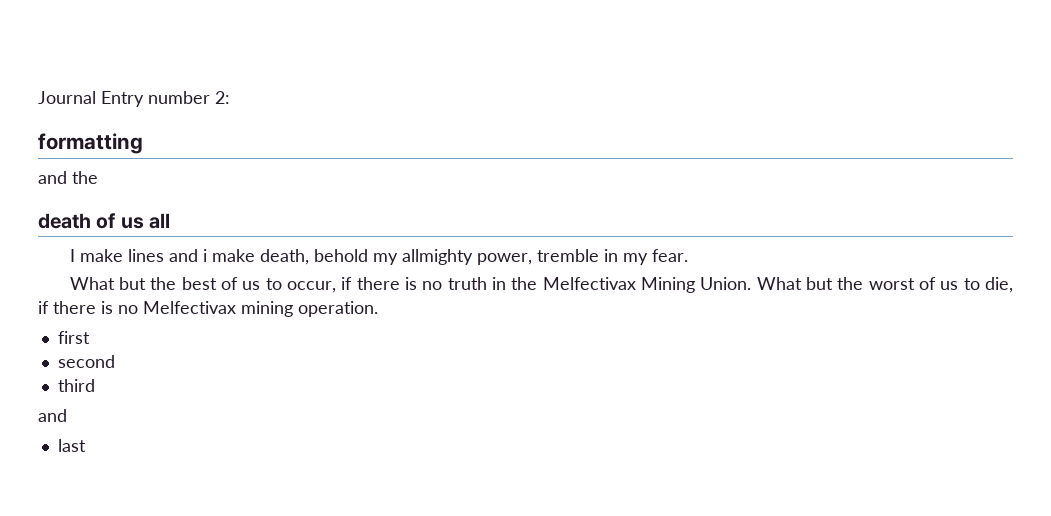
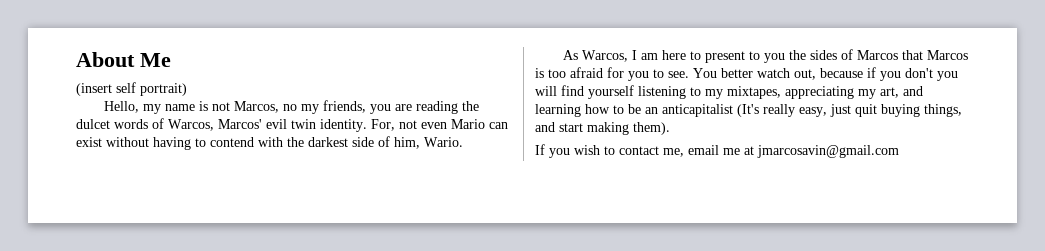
[38,91,230,107] [38,133,143,154] [38,171,98,184] [38,213,171,229] [69,249,688,265] [69,277,1014,293] [38,301,378,317] [57,331,90,344] [57,355,115,368] [57,379,95,392] [38,409,67,422] [57,439,86,452] Journal Entry number 2: // formatting // and the // death of us all // I make lines and i make death, behold my allmighty power, tremble in my fear. // What but the best of us to occur, if there is no truth in the Melfectivax Mining Union. What but the worst of us to die, if there is no Melfectivax mining operation. // first // second // third // and // last -> [76,52,171,67] [76,82,187,96] [103,100,479,114] [76,118,508,132] [76,136,463,150] [562,49,968,63] [535,67,958,81] [535,85,923,99] [535,104,962,117] [535,122,670,135] [535,144,899,158] About Me // (insert self portrait) // Hello, my name is not Marcos, no my friends, you are reading the dulcet words of Warcos, Marcos' evil twin identity. For, not even Mario can exist without having to contend with the darkest side of him, Wario. // As Warcos, I am here to present to you the sides of Marcos that Marcos is too afraid for you to see. You better watch out, because if you don't you will find yourself listening to my mixtapes, appreciating my art, and learning how to be an anticapitalist (It's really easy, just quit buying things, and start making them). // If you wish to contact me, email me at jmarcosavin@gmail.com

